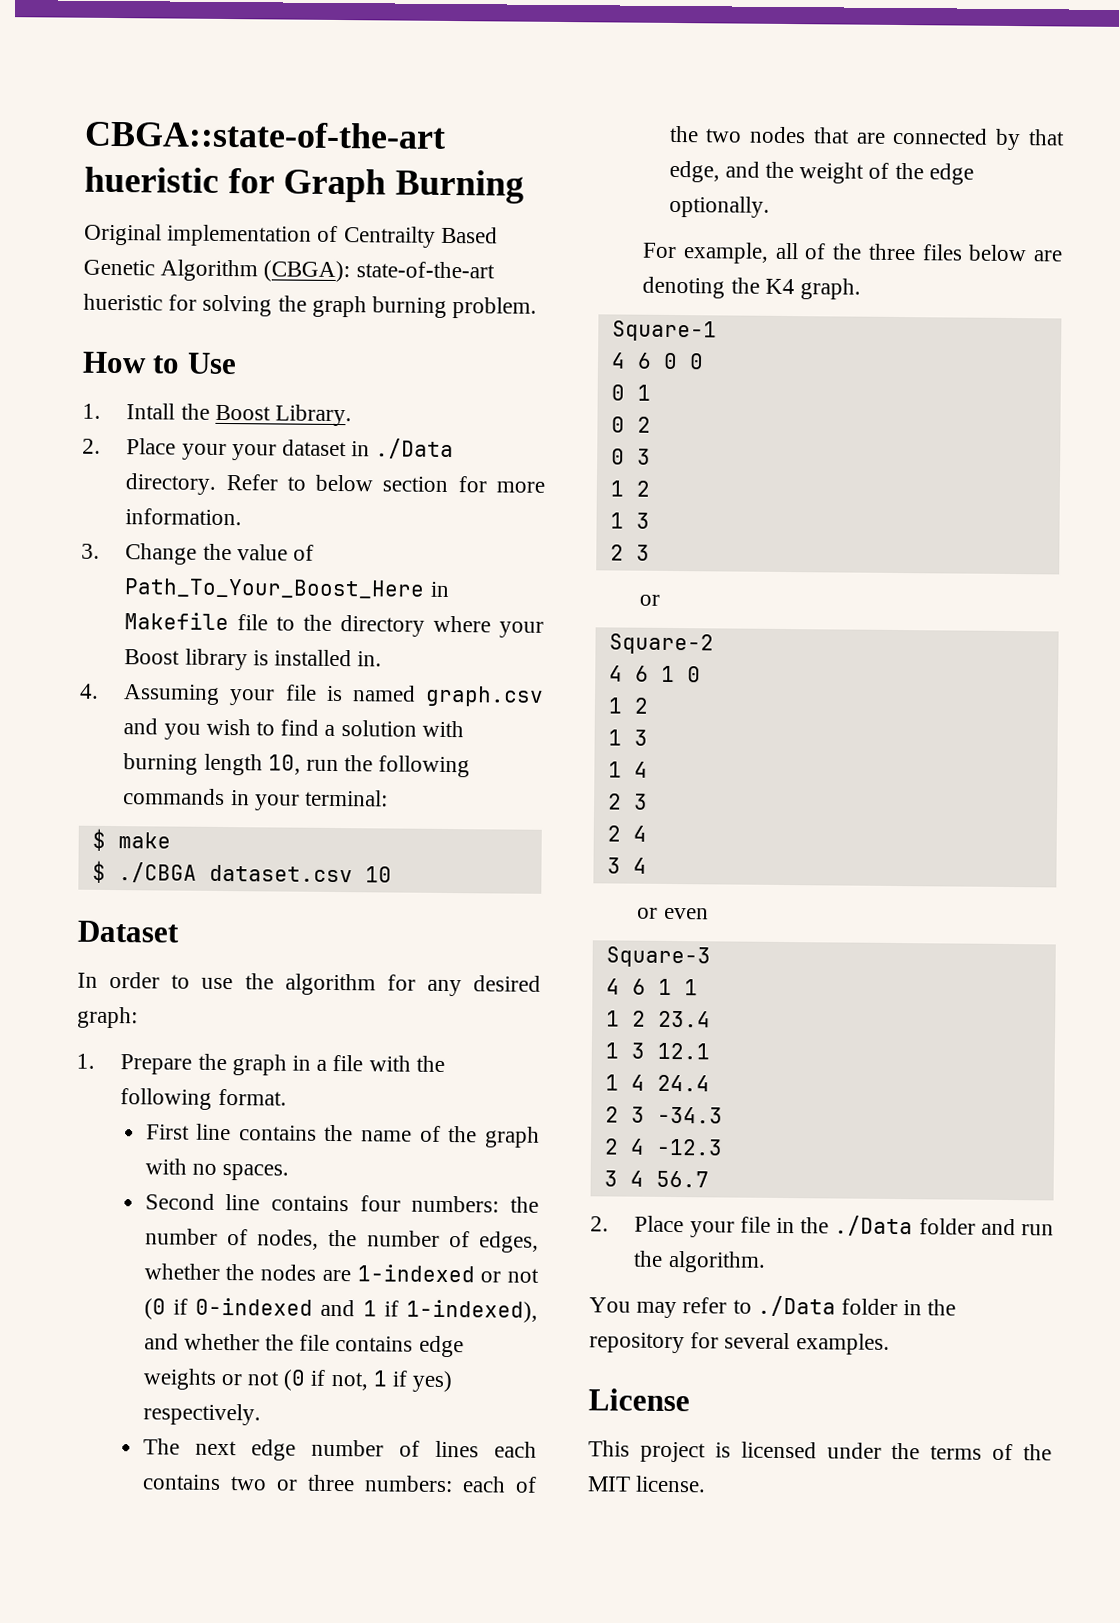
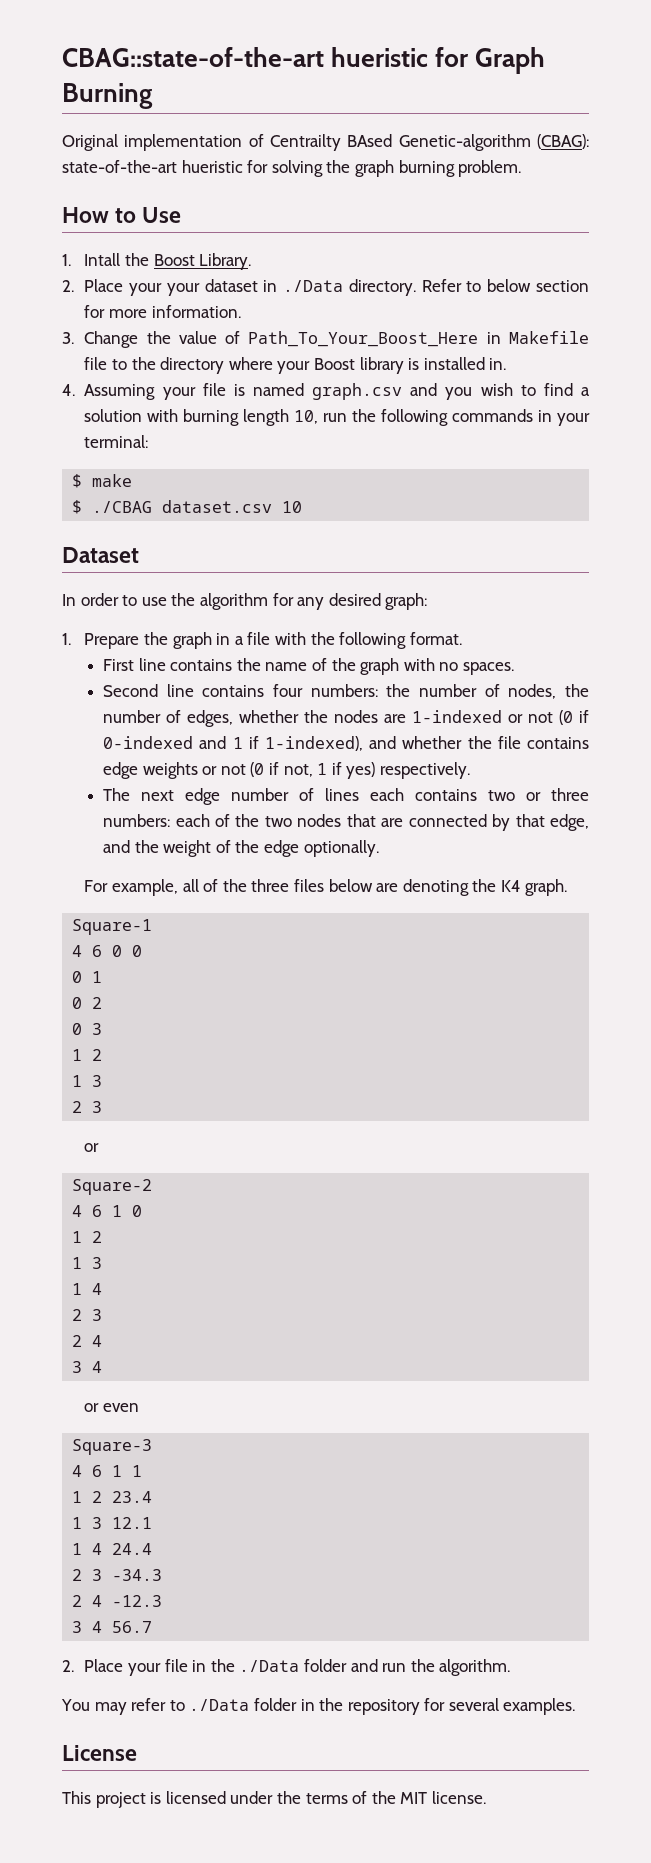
[84,120,446,149] CBGA::state-of-the-art -> [62,47,324,67] CBAG::state-of-the-art
[440,226,498,244] [83,259,351,283] Based Genetic Algorithm (CBGA): -> [347,134,589,151] BAsed Genetic-algorithm (CBAG):
[117,862,197,883] ./CBGA -> [92,501,153,513] ./CBAG

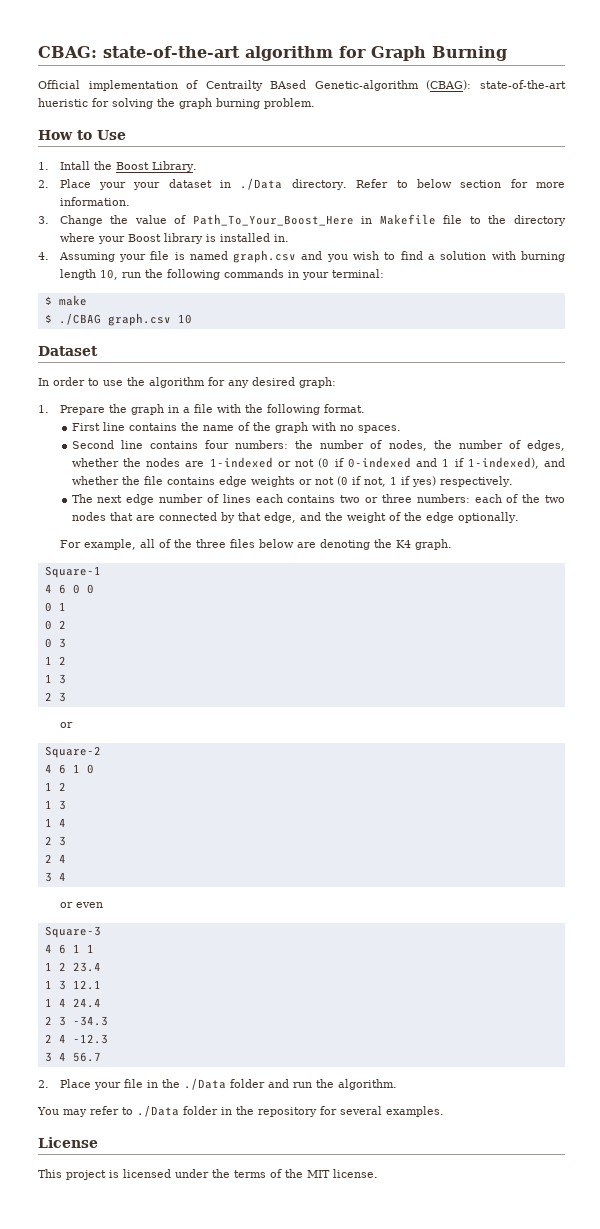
[62,47,429,67] CBAG::state-of-the-art hueristic -> [38,46,333,61] CBAG: state-of-the-art algorithm
[62,134,118,151] Original -> [38,80,80,89] Official
[162,500,273,513] dataset.csv -> [107,313,171,326] graph.csv

